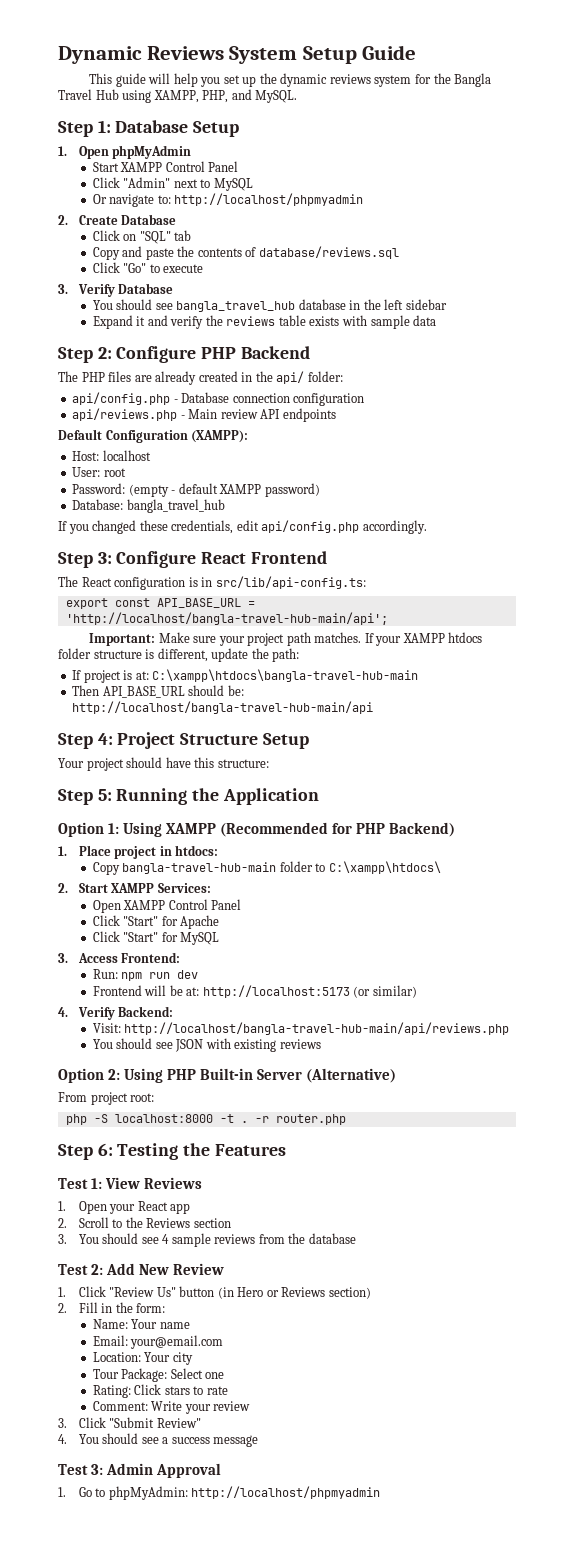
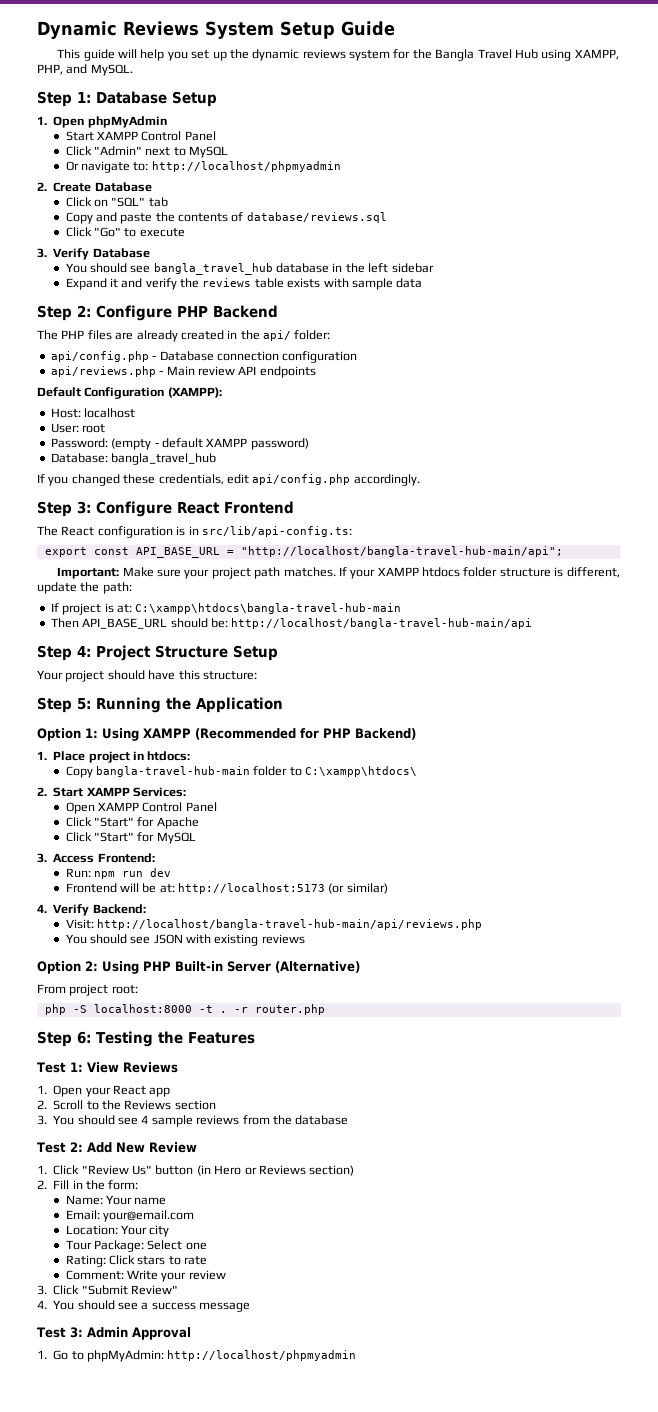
[65,612,388,625] 'http://localhost/bangla-travel-hub-main/api'; -> [240,546,563,557] "http://localhost/bangla-travel-hub-main/api";

